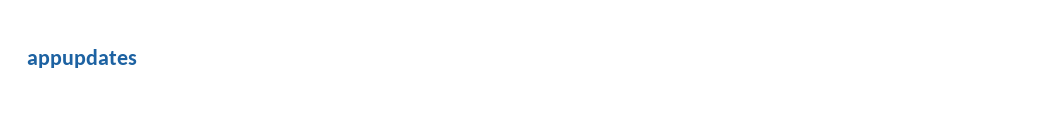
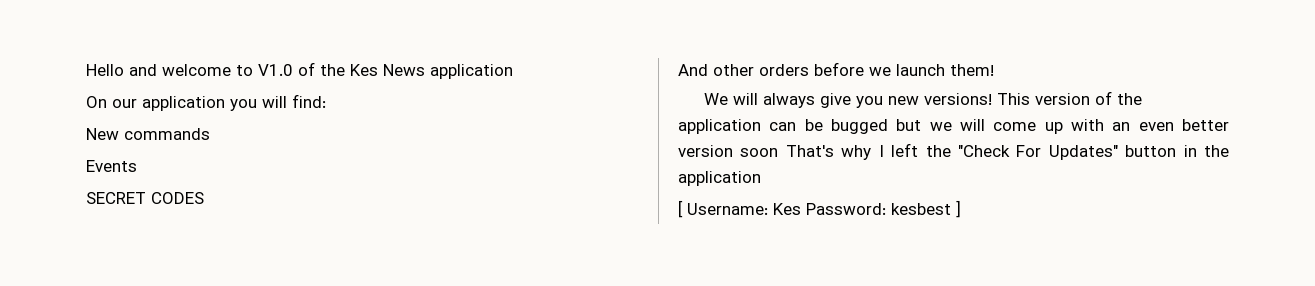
[27,49,137,68] appupdates -> [86,62,513,79] [86,94,326,111] [86,128,210,140] [86,160,137,172] [86,192,204,204] [678,62,994,76] [703,91,1142,108] [678,119,1229,134] [678,143,1229,160] [678,171,761,186] [678,200,961,218] Hello and welcome to V1.0 of the Kes News application // On our application you will find: // New commands // Events // SECRET CODES // And other orders before we launch them! // We will always give you new versions! This version of the application can be bugged but we will come up with an even better version soon That's why I left the "Check For Updates" button in the application // [ Username: Kes Password: kesbest ]

